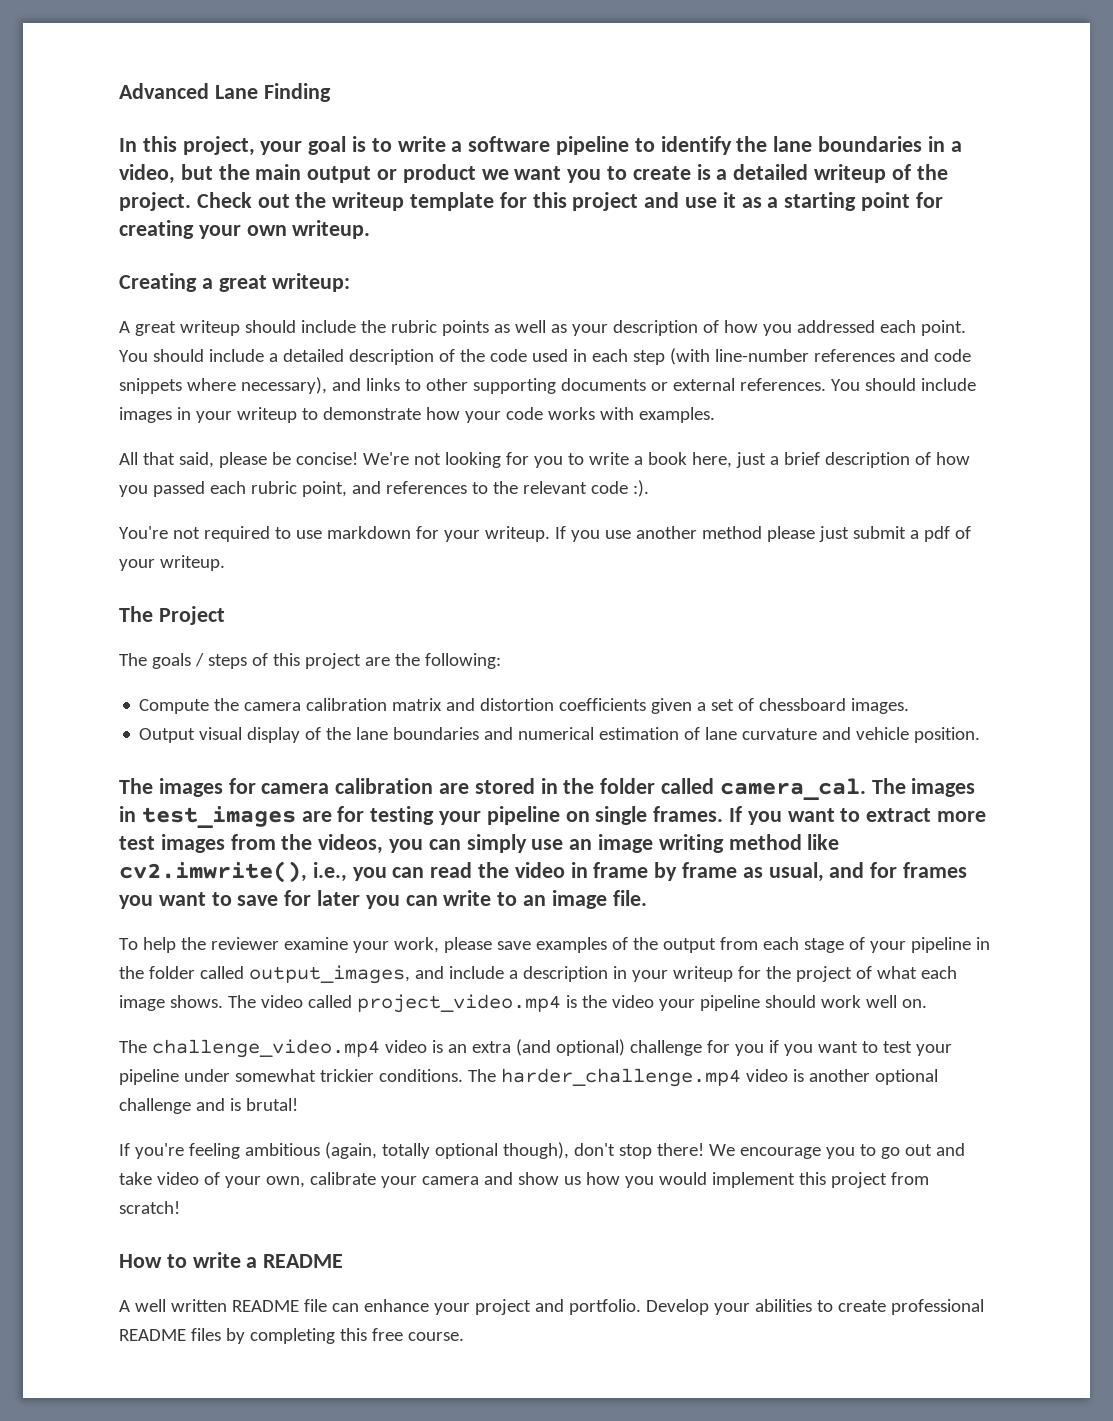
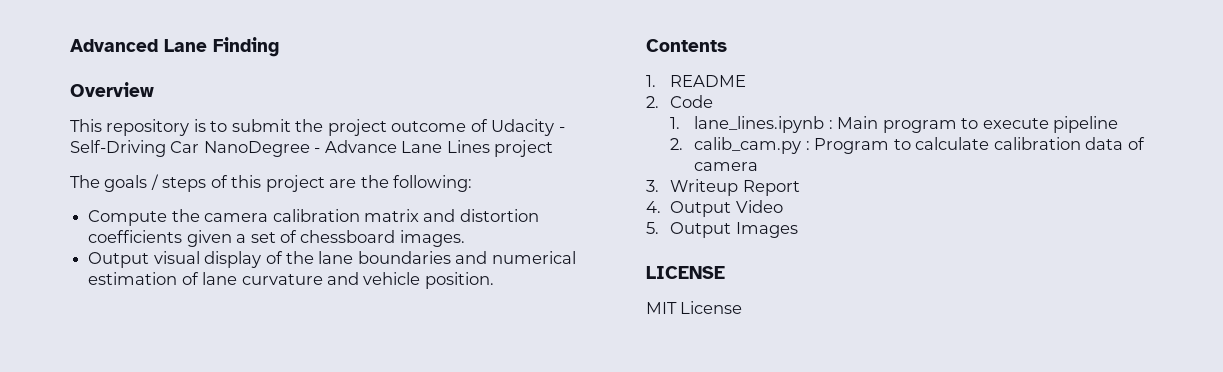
[119,136,962,156] [119,164,948,184] [119,192,943,211] [119,220,371,239] [119,273,351,292] [119,320,966,336] [119,348,971,365] [119,377,976,394] [119,407,715,423] [119,452,970,468] [119,480,649,497] [119,526,971,542] [119,555,225,571] [119,606,225,625] In this project, your goal is to write a software pipeline to identify the lane boundaries in a video, but the main output or product we want you to create is a detailed writeup of the project. Check out the writeup template for this project and use it as a starting point for creating your own writeup. // Creating a great writeup: // A great writeup should include the rubric points as well as your description of how you addressed each point. You should include a detailed description of the code used in each step (with line-number references and code snippets where necessary), and links to other supporting documents or external references. You should include images in your writeup to demonstrate how your code works with examples. // All that said, please be concise! We're not looking for you to write a book here, just a brief description of how you passed each rubric point, and references to the relevant code :). // You're not required to use markdown for your writeup. If you use another method please just submit a pdf of your writeup. // The Project -> [70,82,154,97] [70,119,565,136] [70,140,554,157] Overview // This repository is to submit the project outcome of Udacity - Self-Driving Car NanoDegree - Advance Lane Lines project
[119,778,976,801] [119,806,987,829] [119,834,840,854] [119,861,968,883] [119,890,647,909] [119,937,990,953] [119,965,957,984] [119,994,927,1013] [119,1039,952,1058] [119,1068,938,1087] [119,1098,298,1114] [119,1142,965,1159] [119,1172,929,1188] [119,1201,180,1214] [119,1252,344,1268] [119,1299,984,1315] [119,1328,464,1344] The images for camera calibration are stored in the folder called camera_cal. The images in test_images are for testing your pipeline on single frames. If you want to extract more test images from the videos, you can simply use an image writing method like cv2.imwrite(), i.e., you can read the video in frame by frame as usual, and for frames you want to save for later you can write to an image file. // To help the reviewer examine your work, please save examples of the output from each stage of your pipeline in the folder called output_images, and include a description in your writeup for the project of what each image shows. The video called project_video.mp4 is the video your pipeline should work well on. // The challenge_video.mp4 video is an extra (and optional) challenge for you if you want to test your pipeline under somewhat trickier conditions. The harder_challenge.mp4 video is another optional challenge and is brutal! // If you're feeling ambitious (again, totally optional though), don't stop there! We encourage you to go out and take video of your own, calibrate your camera and show us how you would implement this project from scratch! // How to write a README // A well written README file can enhance your project and portfolio. Develop your abilities to create professional README files by completing this free course. -> [646,39,727,52] [646,75,747,87] [646,95,714,108] [670,116,1119,133] [670,137,1145,154] [694,162,759,171] [646,179,800,196] [646,200,783,217] [646,222,798,238] [646,266,725,279] [646,301,743,314] Contents // 1. README // 2. Code // 1. lane_lines.ipynb : Main program to execute pipeline // 2. calib_cam.py : Program to calculate calibration data of camera // 3. Writeup Report // 4. Output Video // 5. Output Images // LICENSE // MIT License

